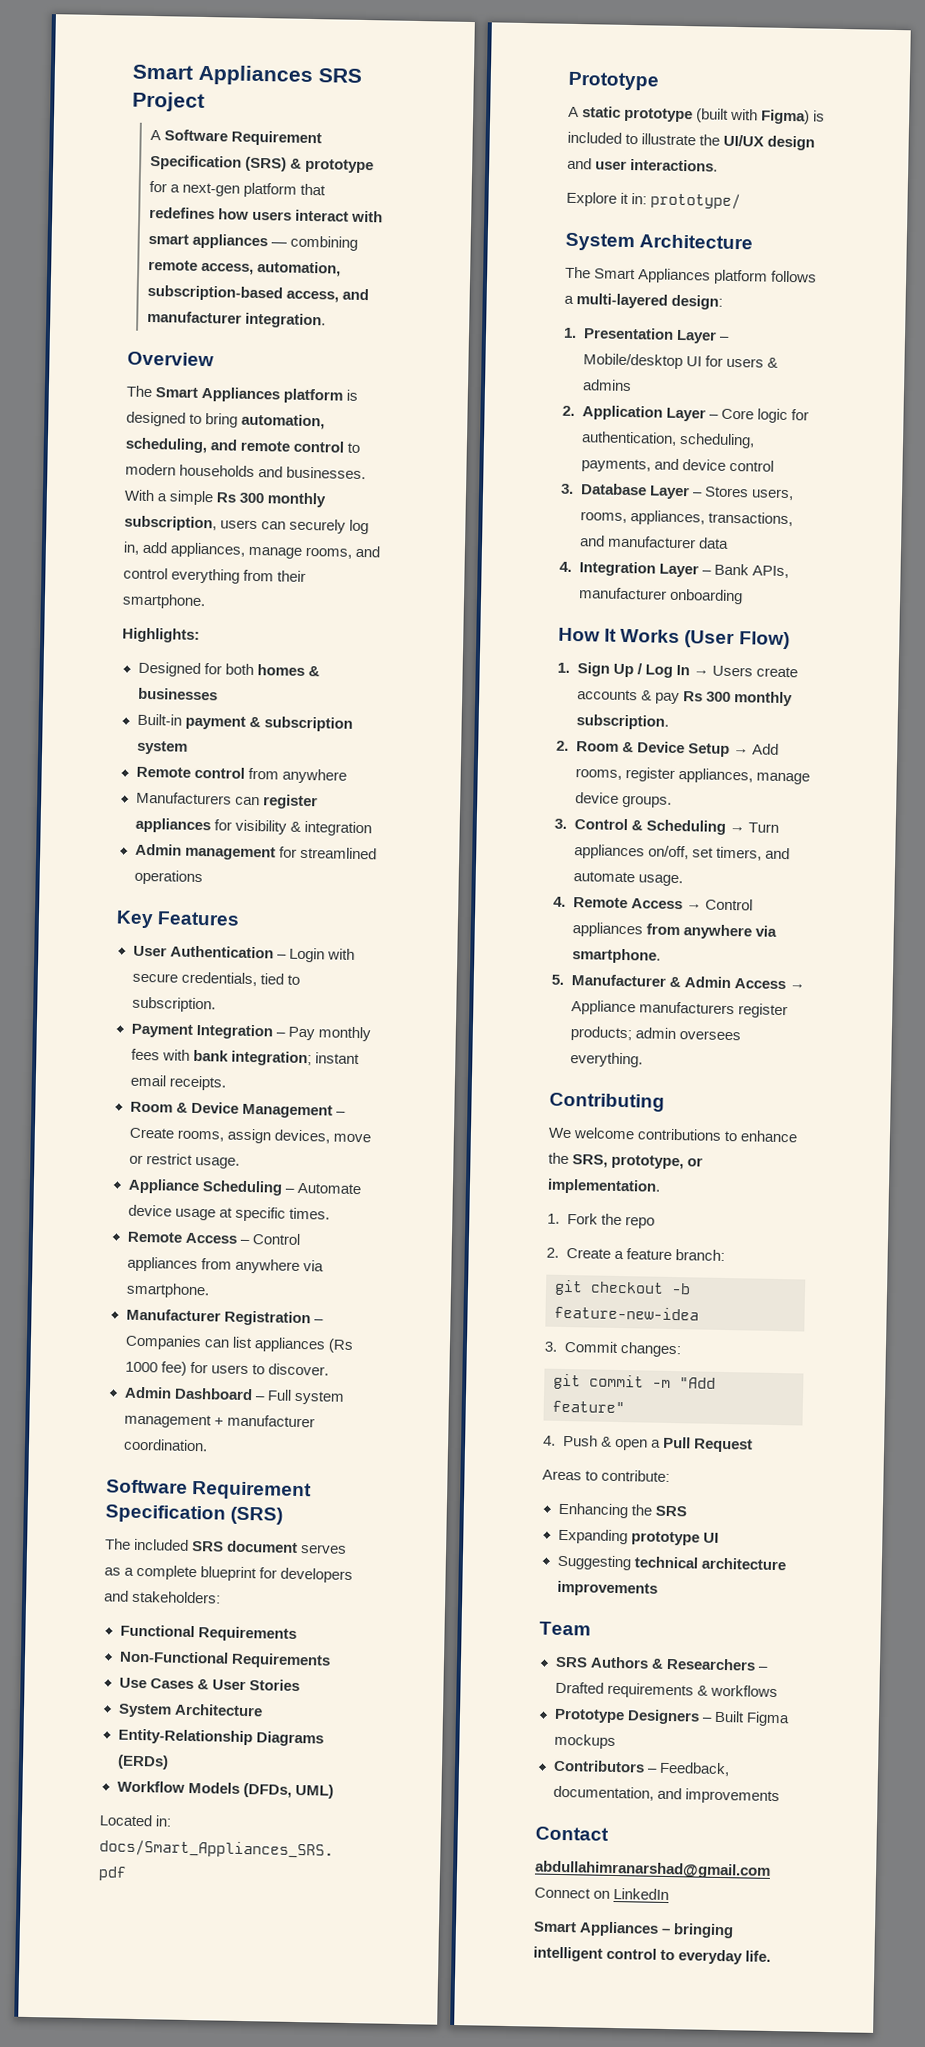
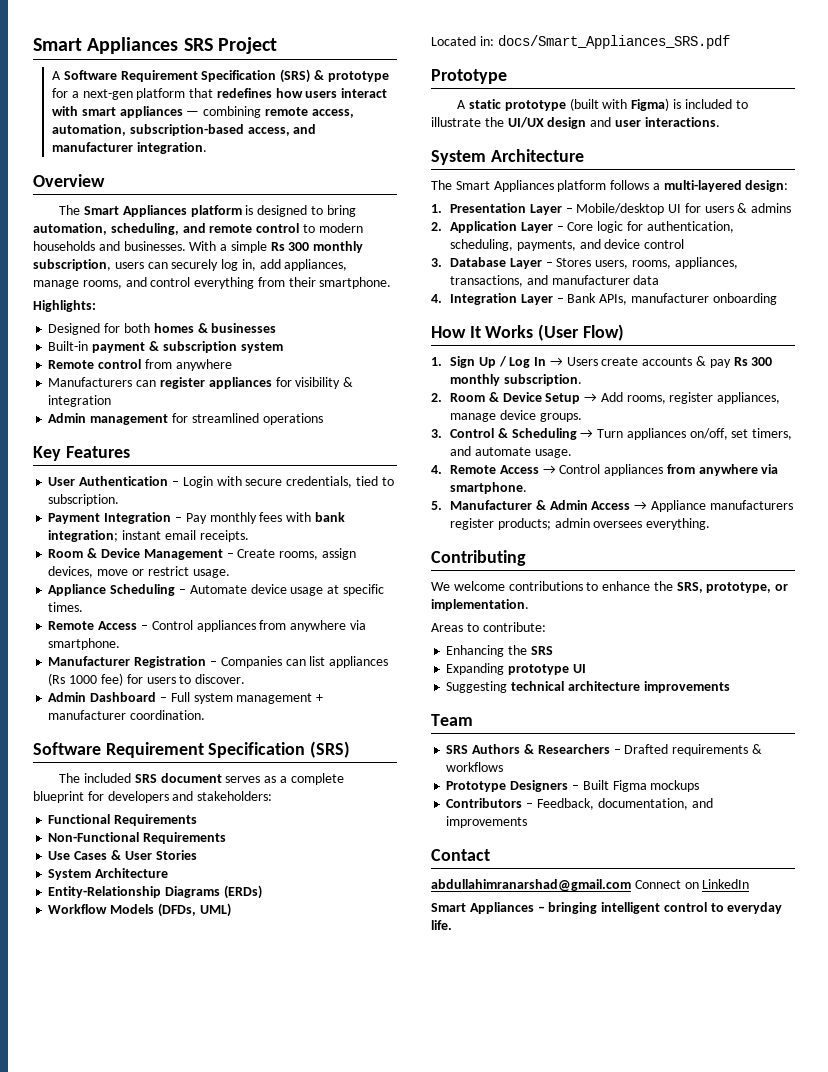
[566,191,742,210] // Explore it in: prototype/ -> (720, 122) none
[547,1212,655,1229] [546,1247,725,1261] [554,1279,691,1296] [554,1305,699,1321] [544,1340,682,1358] [553,1373,716,1390] [552,1400,625,1414] [543,1434,753,1453] // 1. Fork the repo // 2. Create a feature branch: // git checkout -b feature-new-idea // 3. Commit changes: // git commit -m "Add feature" // 4. Push & open a Pull Request -> (529, 605) none

